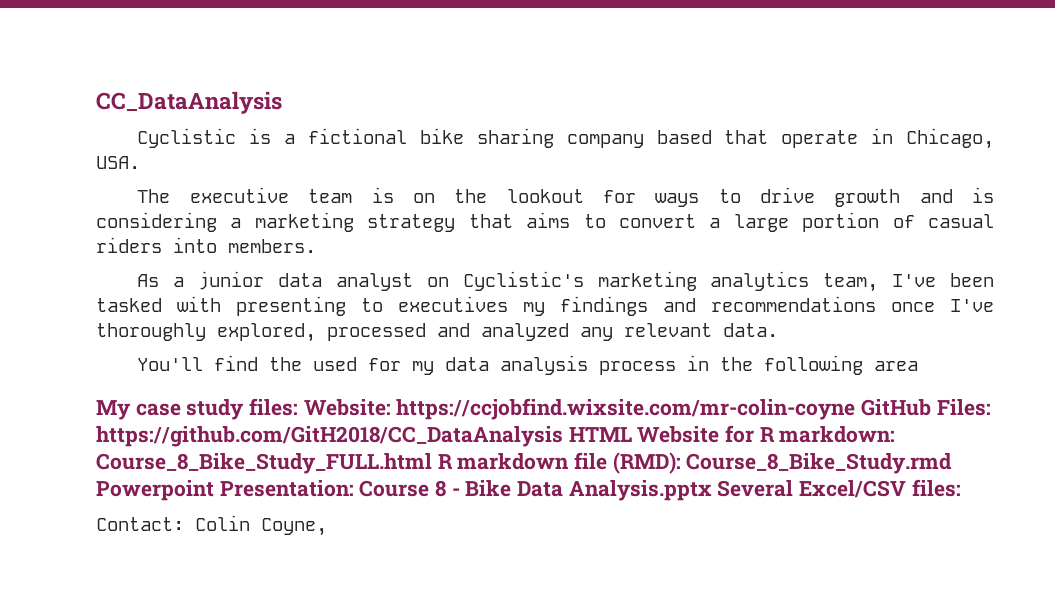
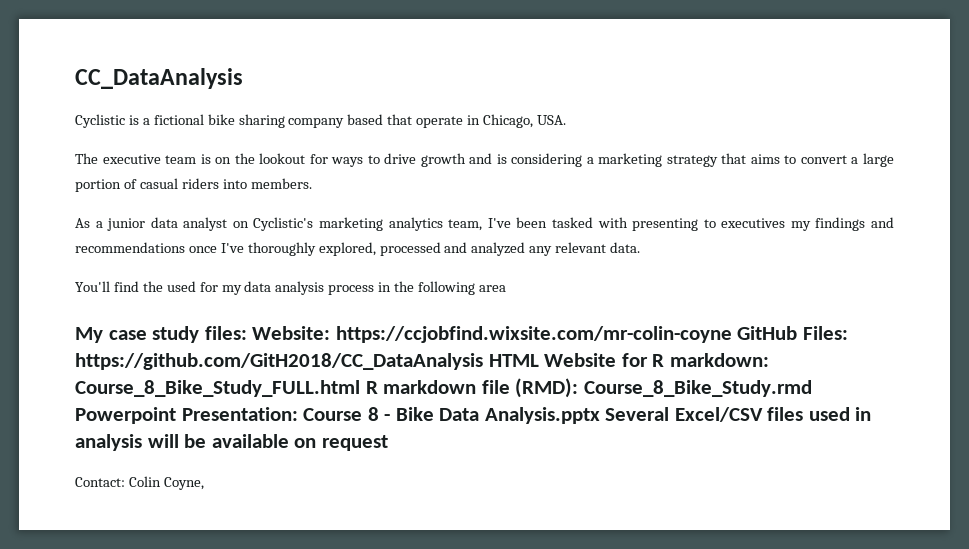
[911,479,961,497] files: -> [767,407,872,421] [75,434,388,451] files used in analysis will be available on request

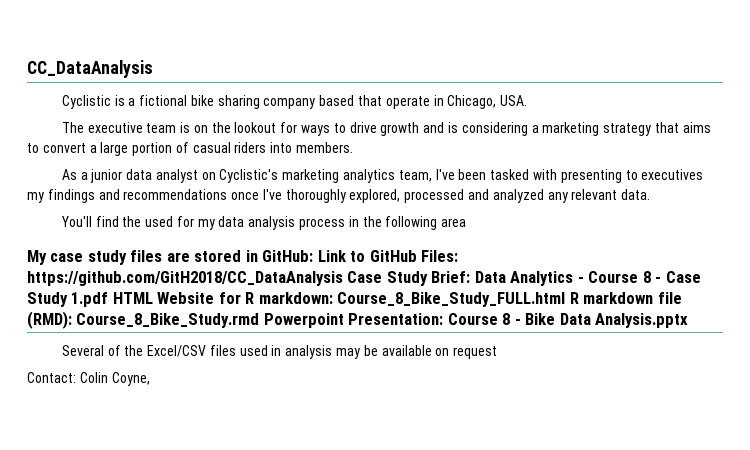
[204,326,848,343] [75,353,483,370] files: Website: https://ccjobfind.wixsite.com/mr-colin-coyne GitHub Files: https://github.com/GitH2018/CC_DataAnalysis -> [130,250,459,262] [27,271,701,286] [27,292,109,307] files are stored in GitHub: Link to GitHub Files: https://github.com/GitH2018/CC_DataAnalysis Case Study Brief: Data Analytics - Course 8 - Case Study 1.pdf
[605,407,670,421] Several -> [61,345,144,356] // Several of the
[147,434,179,448] will -> [336,348,361,359] may

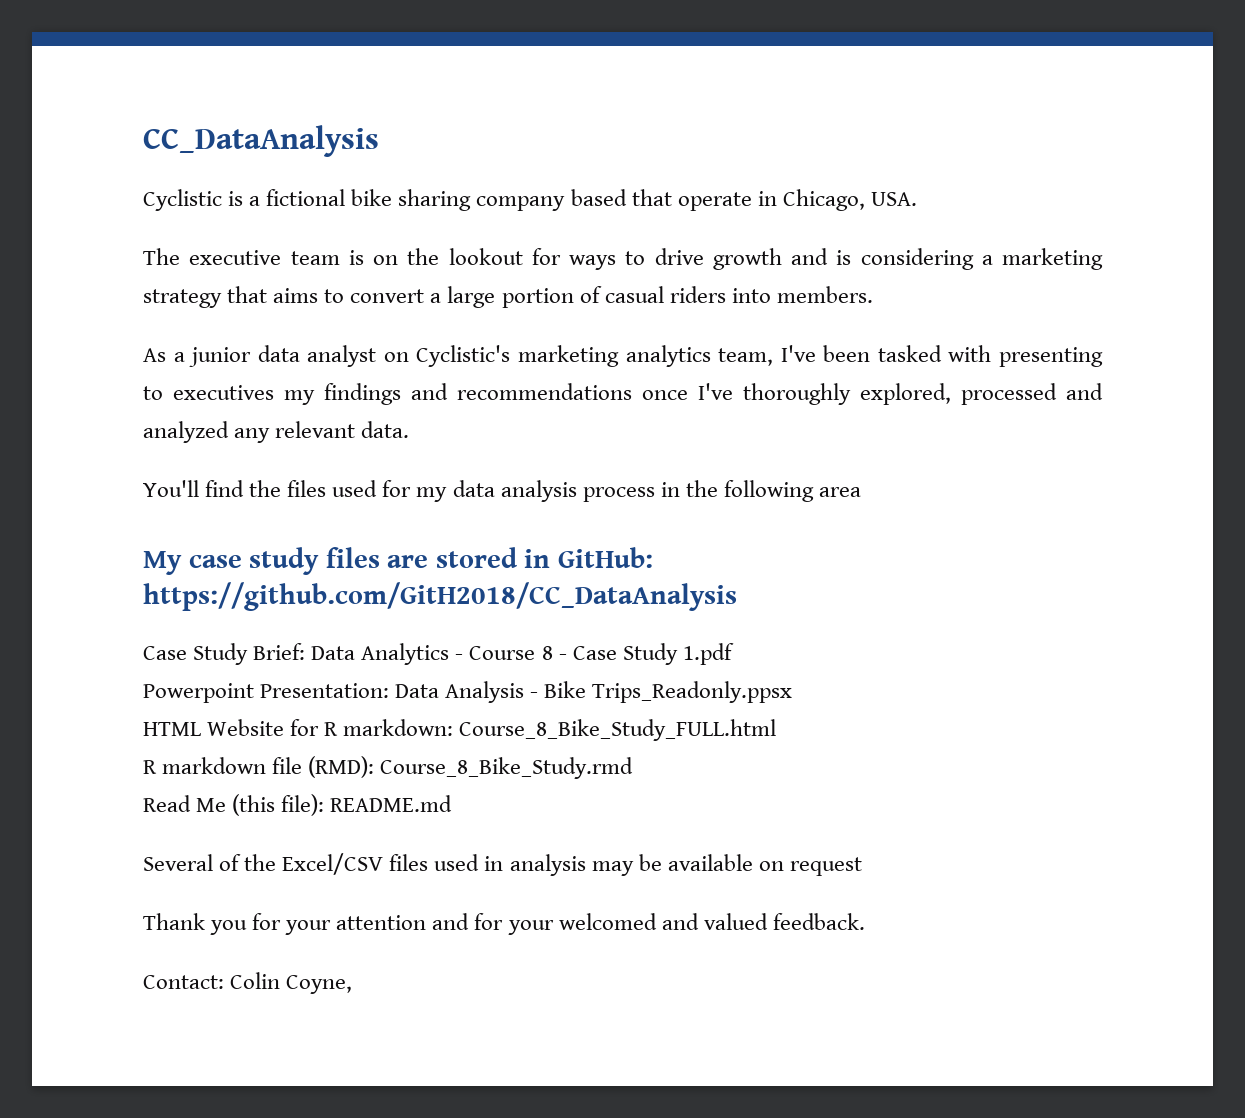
(142, 221) none -> [287,480,327,497] files
[317,250,459,262] Link to GitHub Files: -> (653, 557) none
(343, 278) none -> (737, 596) //
(109, 299) none -> [143,681,793,703] // Powerpoint Presentation: Data Analysis - Bike Trips_Readonly.ppsx //
(566, 299) none -> (777, 730) //
[263,313,689,328] Powerpoint Presentation: Course 8 - Bike Data Analysis.pptx -> [143,794,453,816] // Read Me (this file): README.md
(498, 352) none -> [143,913,865,935] // Thank you for your attention and for your welcomed and valued feedback.

